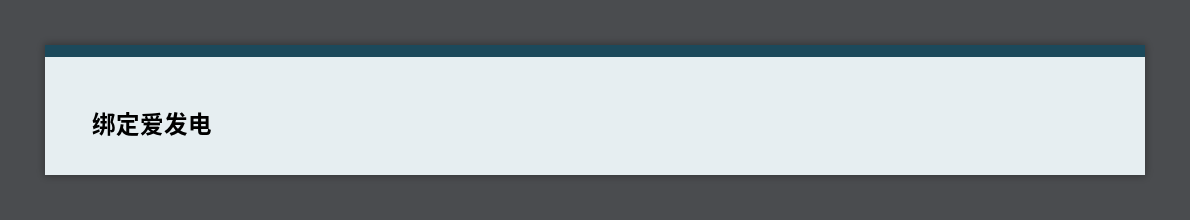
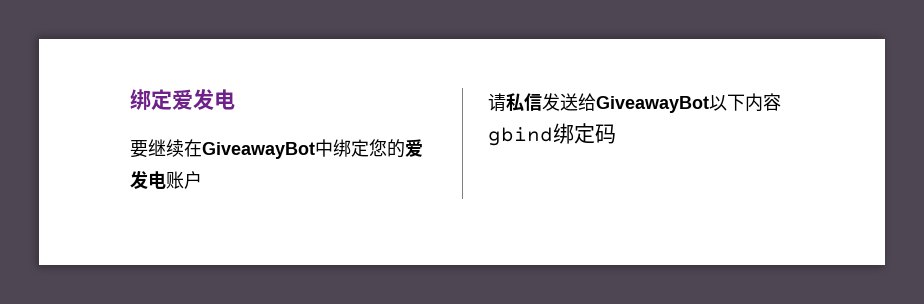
(212, 123) none -> [130,139,423,159] [130,170,202,189] [488,93,781,113] [488,123,616,146] // 要继续在GiveawayBot中绑定您的爱发电账户 // 请私信发送给GiveawayBot以下内容gbind绑定码

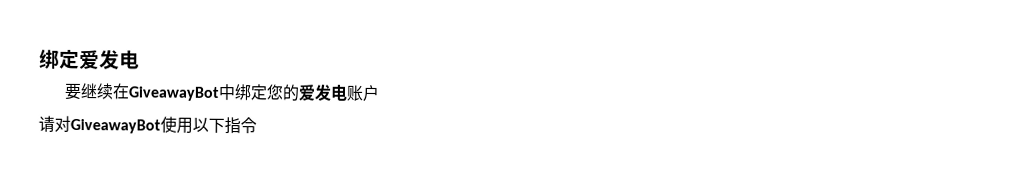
[506,93,781,113] [488,123,616,146] 私信发送给GiveawayBot以下内容gbind绑定码 -> [54,115,257,135] 对GiveawayBot使用以下指令

